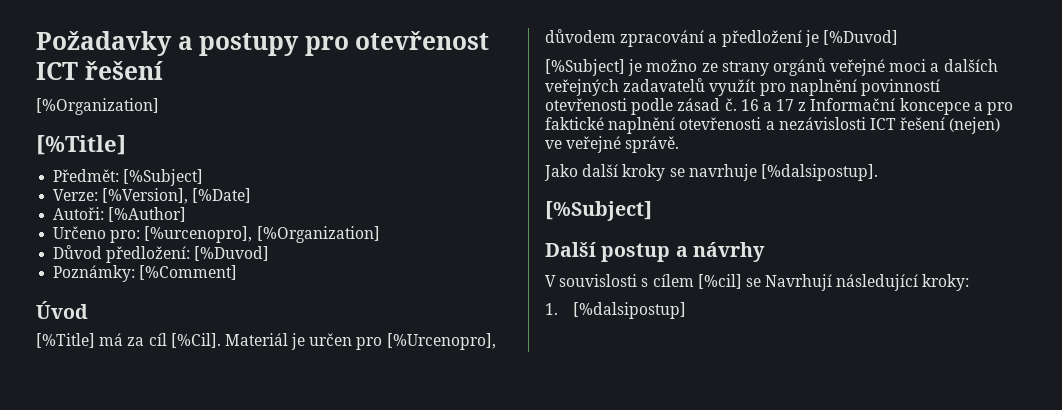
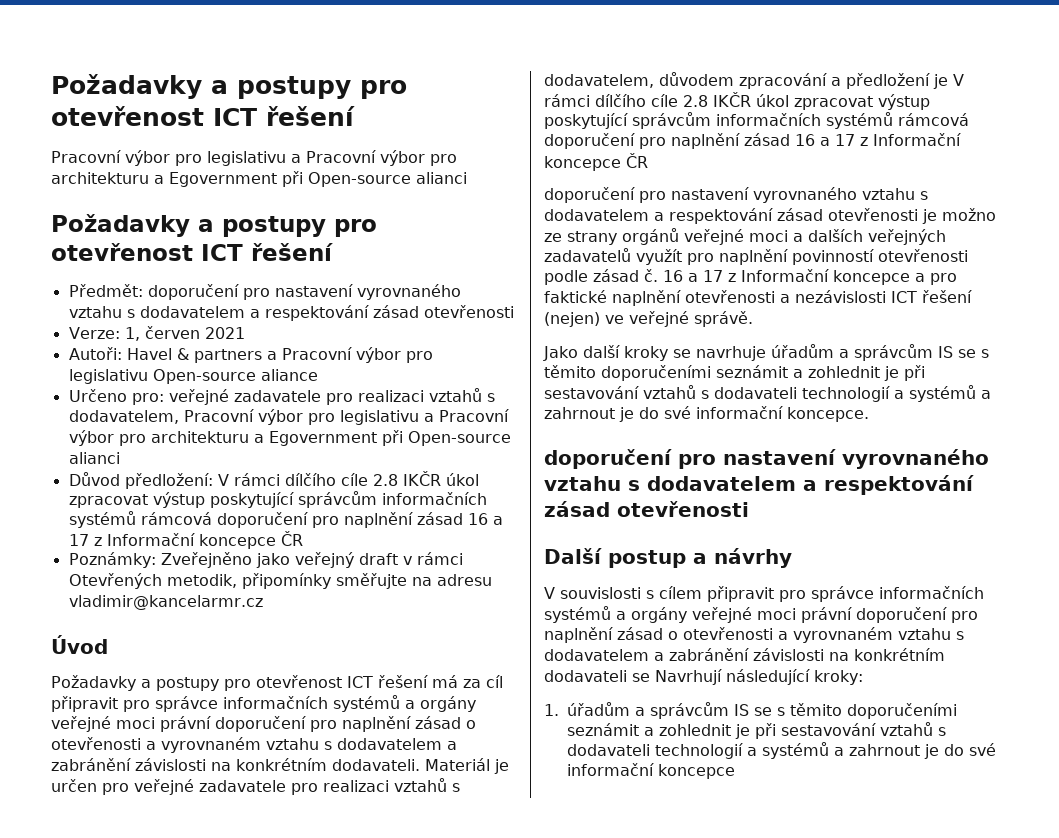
[36,31,490,56] [36,61,163,80] [36,98,159,115] [36,135,126,155] [53,169,204,186] [53,188,252,204] [53,207,187,222] [53,226,380,243] [53,245,270,263] [53,265,238,282] [36,301,88,319] [36,333,496,350] Požadavky a postupy pro otevřenost ICT řešení // [%Organization] // [%Title] // Předmět: [%Subject] // Verze: [%Version], [%Date] // Autoři: [%Author] // Určeno pro: [%urcenopro], [%Organization] // Důvod předložení: [%Duvod] // Poznámky: [%Comment] // Úvod // [%Title] má za cíl [%Cil]. Materiál je určen pro [%Urcenopro], -> [51,74,407,99] [51,106,355,126] [51,150,457,166] [51,171,467,187] [51,214,377,237] [51,243,333,261] [68,284,461,300] [68,305,514,321] [68,326,245,341] [68,347,433,363] [68,369,318,384] [68,388,495,405] [68,409,509,425] [68,430,511,446] [68,452,120,464] [68,471,479,489] [68,491,487,508] [68,511,503,528] [68,531,303,549] [68,552,463,568] [68,573,492,589] [68,595,263,610] [51,635,108,654] [51,675,503,691] [51,695,476,712] [51,716,476,732] [51,737,457,753] [51,758,509,774] [51,778,460,795] [544,74,654,88] Požadavky a postupy pro otevřenost ICT řešení // Pracovní výbor pro legislativu a Pracovní výbor pro architekturu a Egovernment při Open-source alianci // Požadavky a postupy pro otevřenost ICT řešení // Předmět: doporučení pro nastavení vyrovnaného vztahu s dodavatelem a respektování zásad otevřenosti // Verze: 1, červen 2021 // Autoři: Havel & partners a Pracovní výbor pro legislativu Open-source aliance // Určeno pro: veřejné zadavatele pro realizaci vztahů s dodavatelem, Pracovní výbor pro legislativu a Pracovní výbor pro architekturu a Egovernment při Open-source alianci // Důvod předložení: V rámci dílčího cíle 2.8 IKČR úkol zpracovat výstup poskytující správcům informačních systémů rámcová doporučení pro naplnění zásad 16 a 17 z Informační koncepce ČR // Poznámky: Zveřejněno jako veřejný draft v rámci Otevřených metodik, připomínky směřujte na adresu vladimir@kancelarmr.cz // Úvod // Požadavky a postupy pro otevřenost ICT řešení má za cíl připravit pro správce informačních systémů a orgány veřejné moci právní doporučení pro naplnění zásad o otevřenosti a vyrovnaném vztahu s dodavatelem a zabránění závislosti na konkrétním dodavateli. Materiál je určen pro veřejné zadavatele pro realizaci vztahů s dodavatelem,
[822,30,898,45] [545,59,625,76] [%Duvod] // [%Subject] -> [953,74,964,86] [544,92,930,110] [544,112,969,129] [544,133,961,149] [544,153,648,171] [544,187,928,203] [544,208,918,224] V rámci dílčího cíle 2.8 IKČR úkol zpracovat výstup poskytující správcům informačních systémů rámcová doporučení pro naplnění zásad 16 a 17 z Informační koncepce ČR // doporučení pro nastavení vyrovnaného vztahu s dodavatelem a respektování zásad otevřenosti
[760,164,878,181] [545,201,652,221] [%dalsipostup]. // [%Subject] -> [771,344,989,361] [544,365,925,381] [544,385,991,402] [544,406,869,422] [544,449,989,469] [544,475,974,495] [544,501,749,517] úřadům a správcům IS se s těmito doporučeními seznámit a zohlednit je při sestavování vztahů s dodavateli technologií a systémů a zahrnout je do své informační koncepce. // doporučení pro nastavení vyrovnaného vztahu s dodavatelem a respektování zásad otevřenosti
[697,274,742,289] [%cil] -> [707,586,984,602] [544,606,978,623] [544,627,964,643] [544,648,945,661] [544,670,627,682] připravit pro správce informačních systémů a orgány veřejné moci právní doporučení pro naplnění zásad o otevřenosti a vyrovnaném vztahu s dodavatelem a zabránění závislosti na konkrétním dodavateli
[573,302,687,319] [%dalsipostup] -> [567,702,957,719] [567,722,946,739] [567,742,996,759] [567,763,735,779] úřadům a správcům IS se s těmito doporučeními seznámit a zohlednit je při sestavování vztahů s dodavateli technologií a systémů a zahrnout je do své informační koncepce

